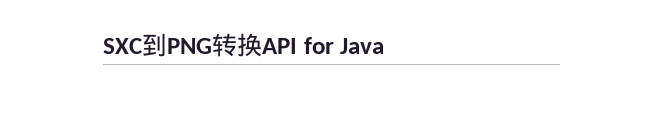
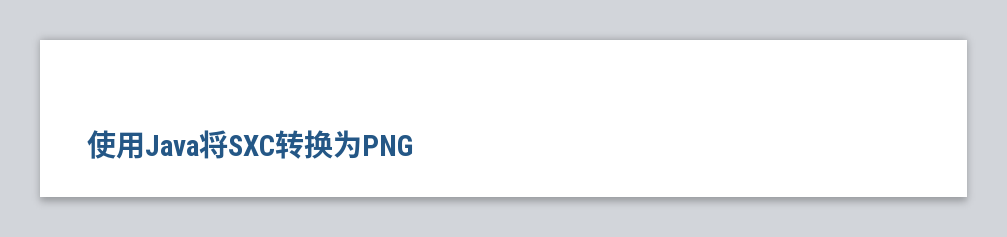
[103,33,385,57] SXC到PNG转换API for Java -> [87,130,413,159] 使用Java将SXC转换为PNG

